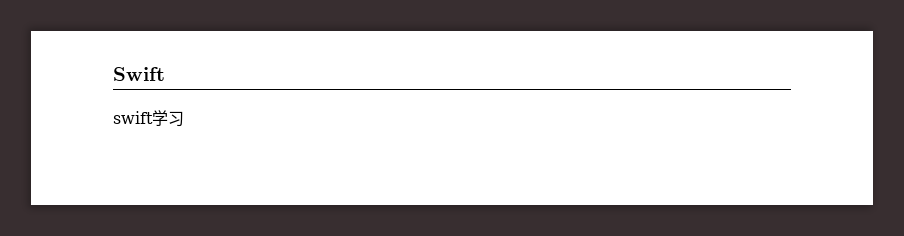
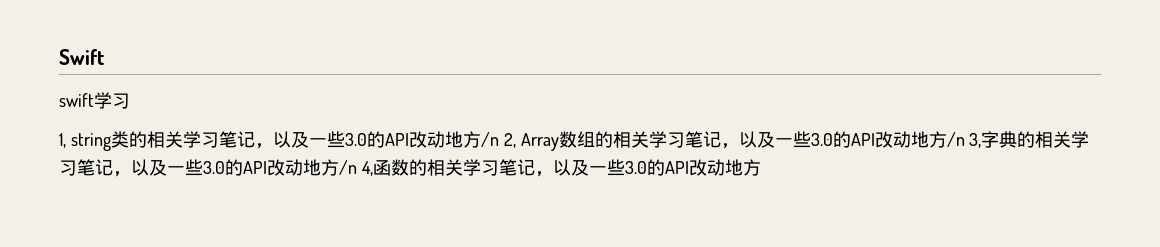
(184, 119) none -> [59,131,1090,151] [59,159,761,177] // 1, string类的相关学习笔记，以及一些3.0的API改动地方/n 2, Array数组的相关学习笔记，以及一些3.0的API改动地方/n 3,字典的相关学习笔记，以及一些3.0的API改动地方/n 4,函数的相关学习笔记，以及一些3.0的API改动地方

